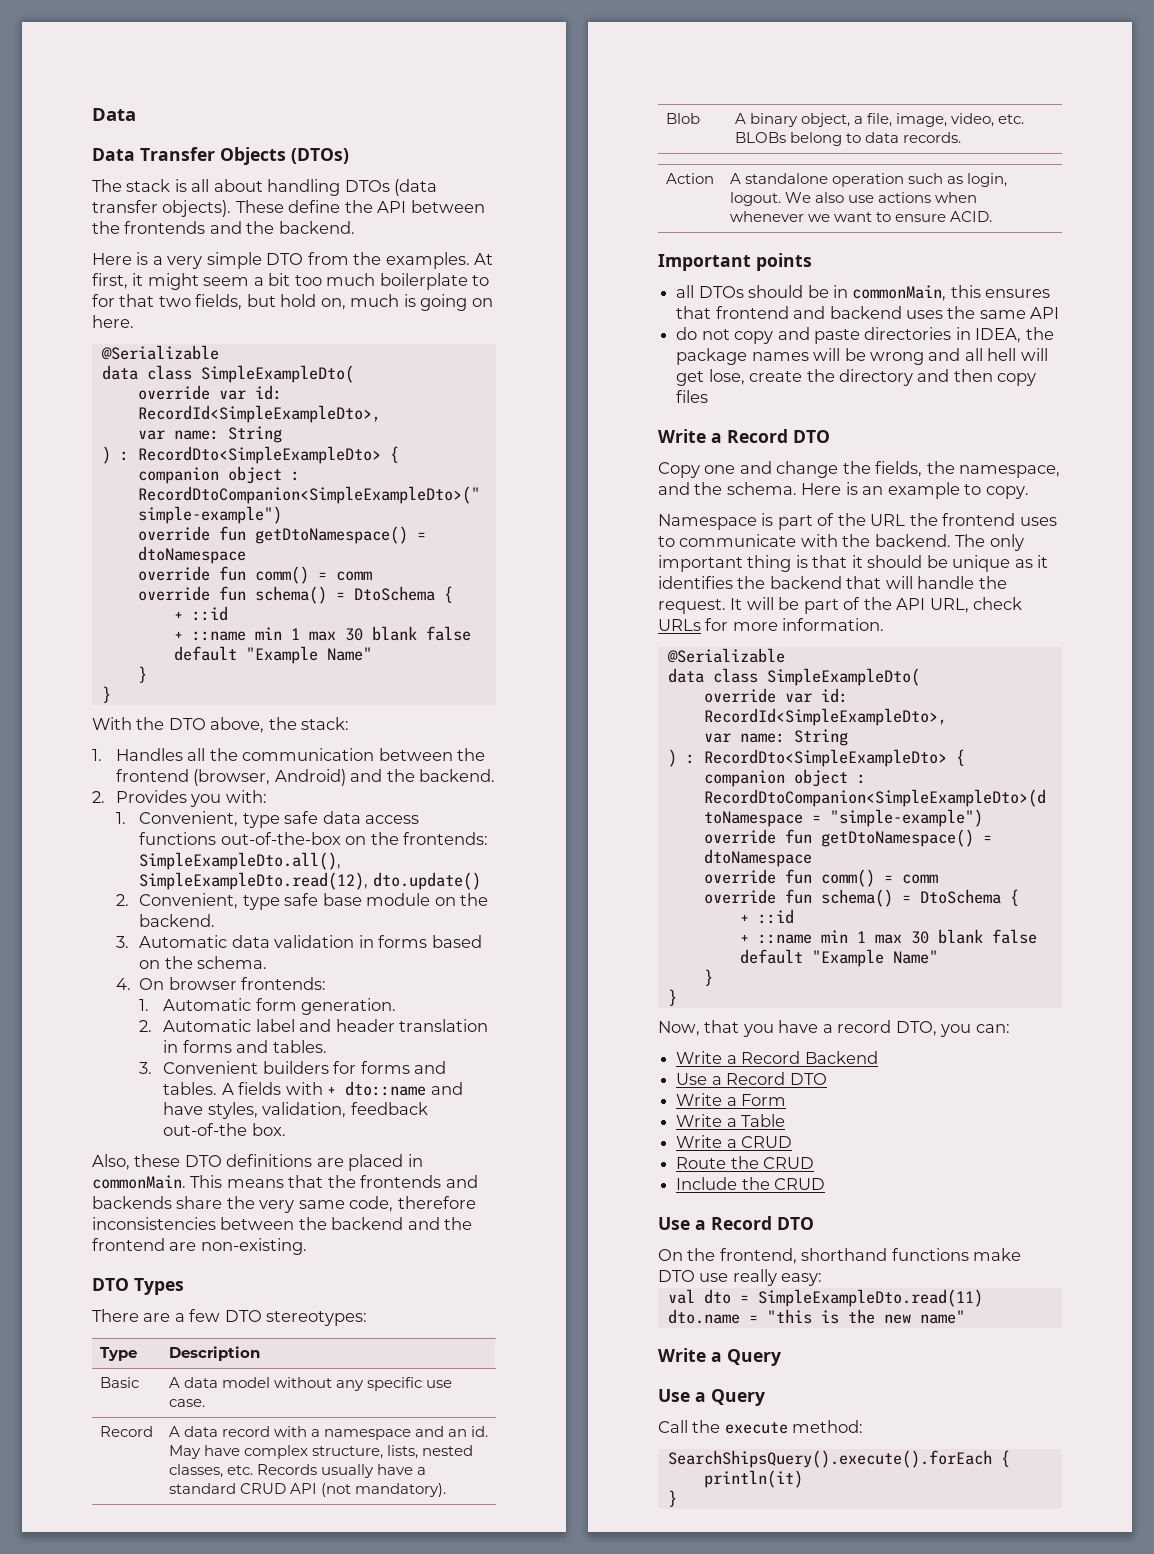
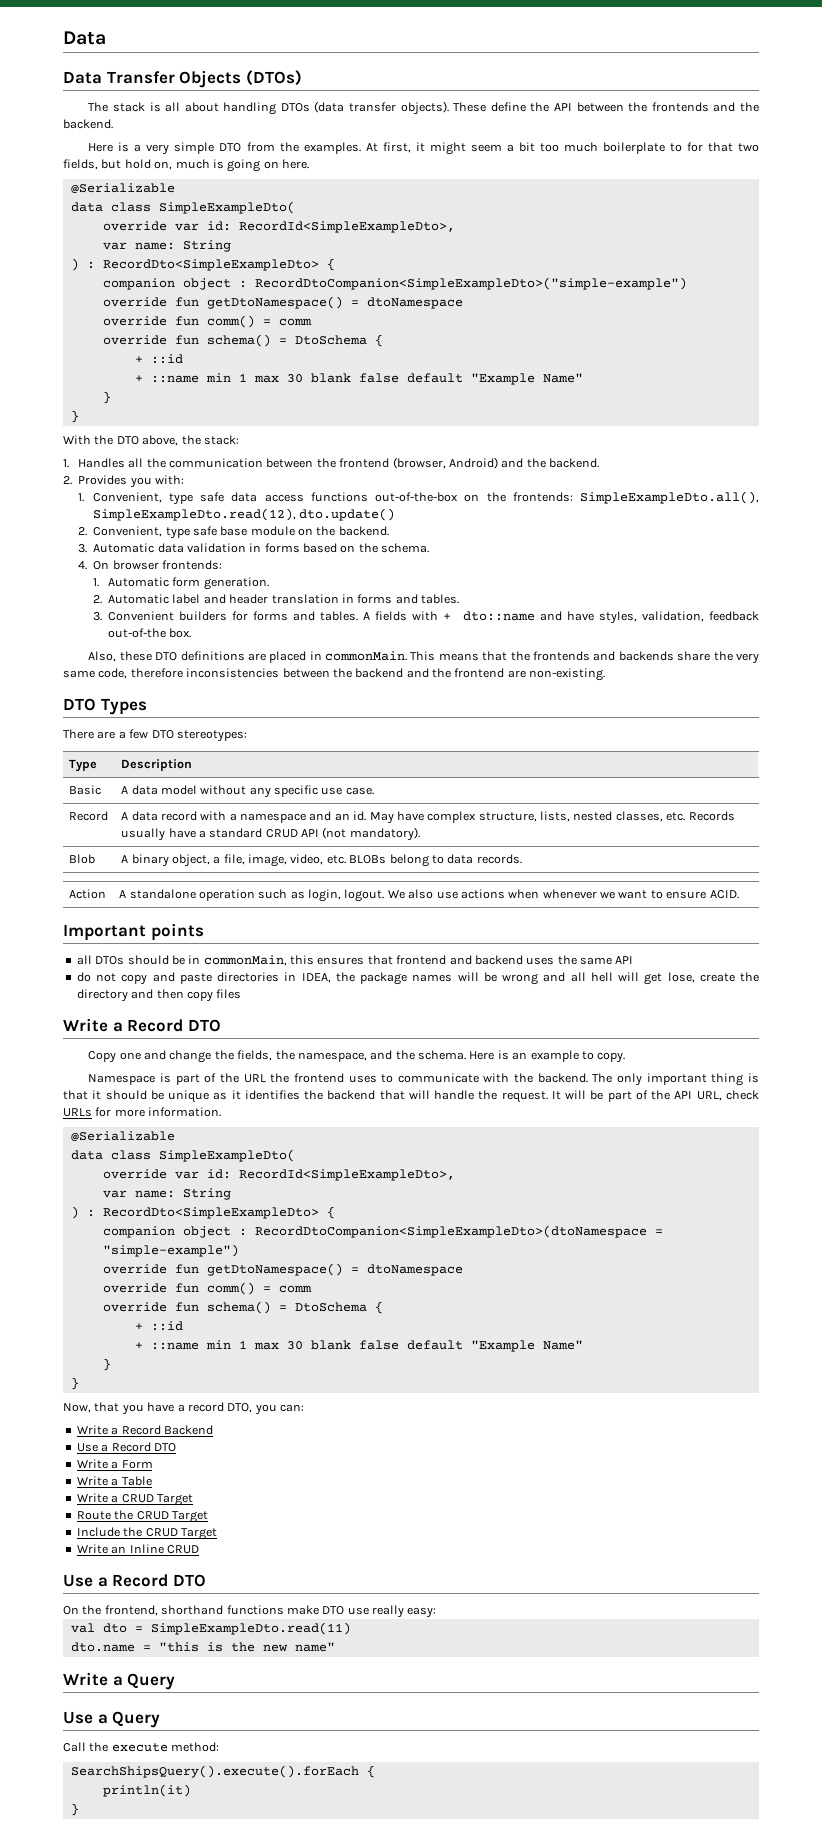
(793, 1142) none -> [156,1494,193,1506] Target
(815, 1163) none -> [171,1511,208,1523] Target
(826, 1184) none -> [180,1528,217,1540] [76,1544,199,1554] Target // Write an Inline CRUD

